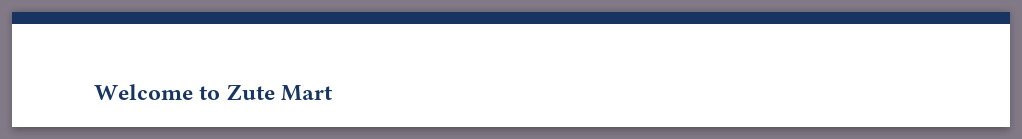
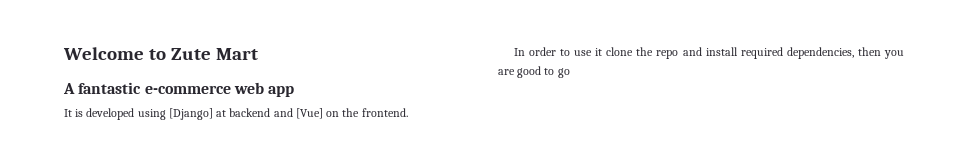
(334, 93) none -> [63,82,295,97] [64,108,408,120] [513,47,905,59] [498,66,570,78] // A fantastic e-commerce web app // It is developed using [Django] at backend and [Vue] on the frontend. // In order to use it clone the repo and install required dependencies, then you are good to go

